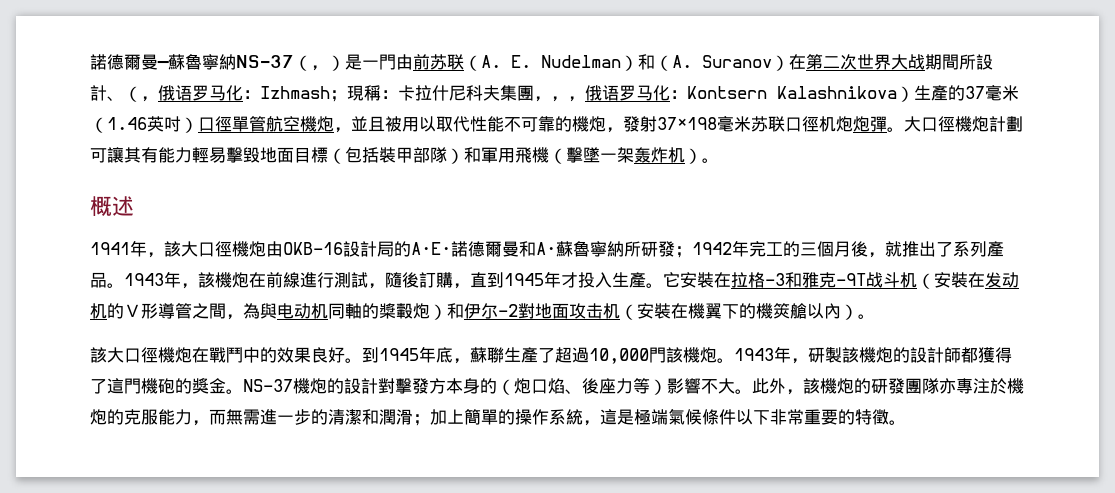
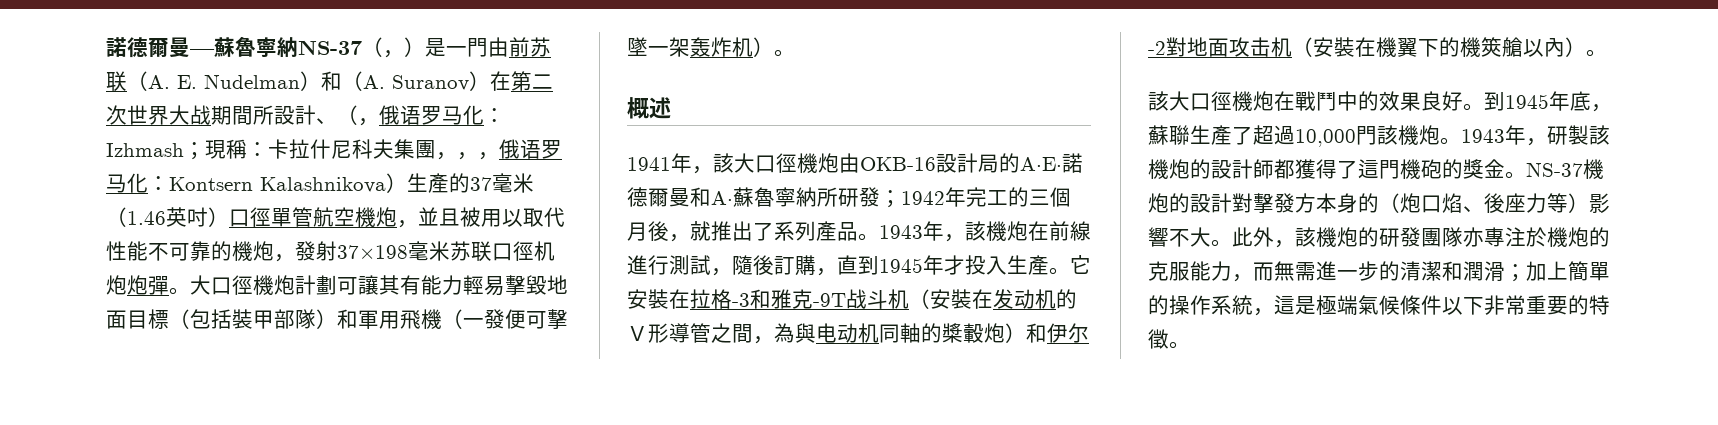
(566, 156) none -> [463,309,547,329] 一發便可

